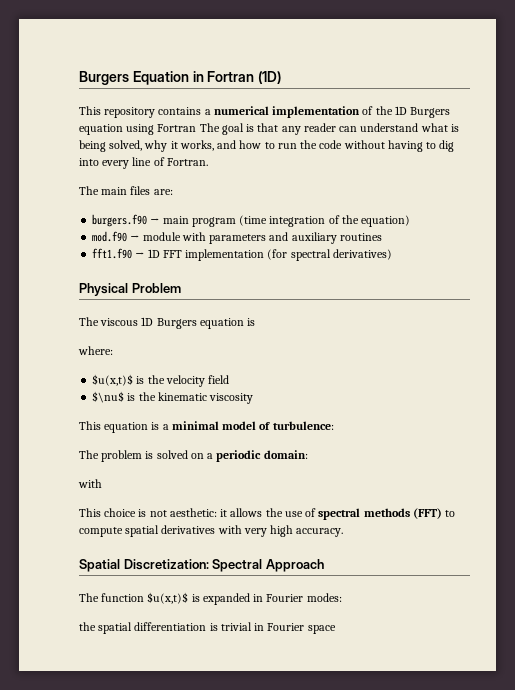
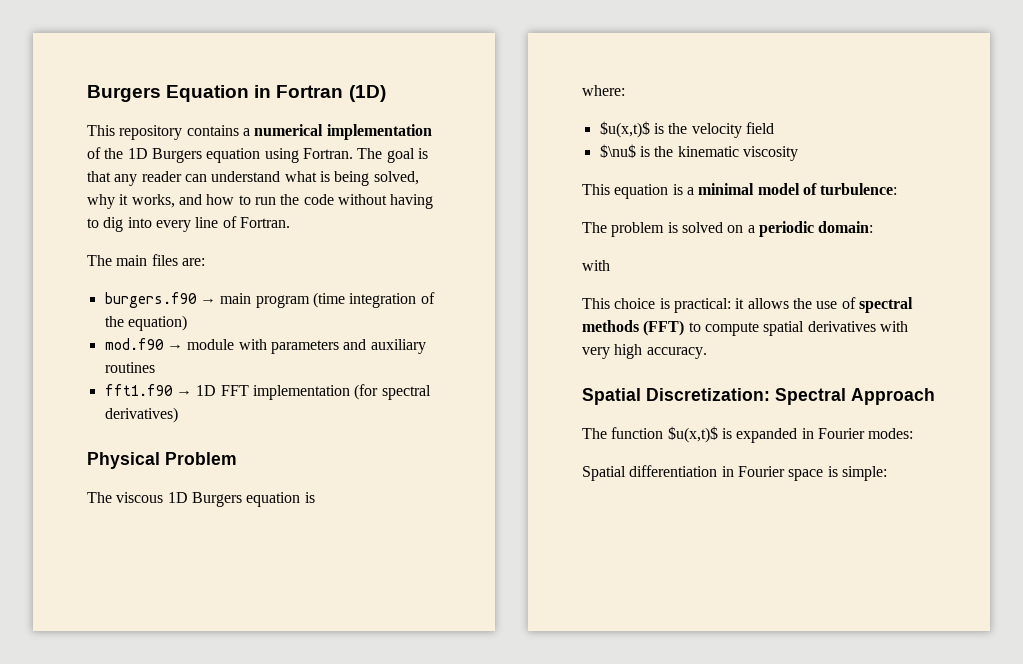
[157,124,197,132] Fortran -> [302,148,353,159] Fortran.
[149,508,217,517] not aesthetic: -> [673,298,731,313] practical:
[79,622,252,634] the spatial differentiation is trivial -> [582,465,718,481] Spatial differentiation
(336, 629) none -> [827,466,887,481] is simple:

